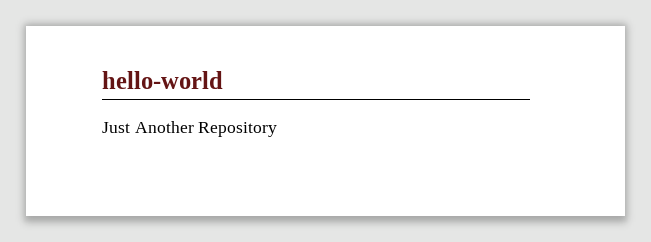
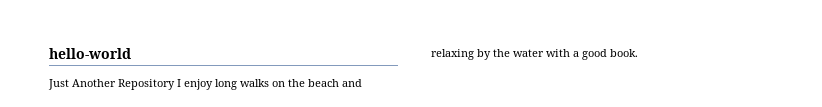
(278, 129) none -> [177,79,362,90] [431,49,638,60] I enjoy long walks on the beach and relaxing by the water with a good book.

